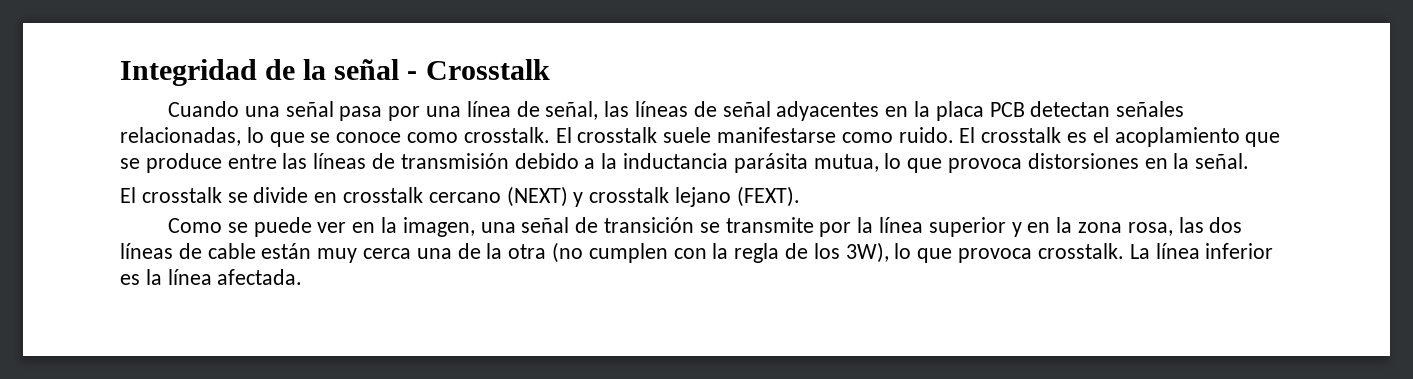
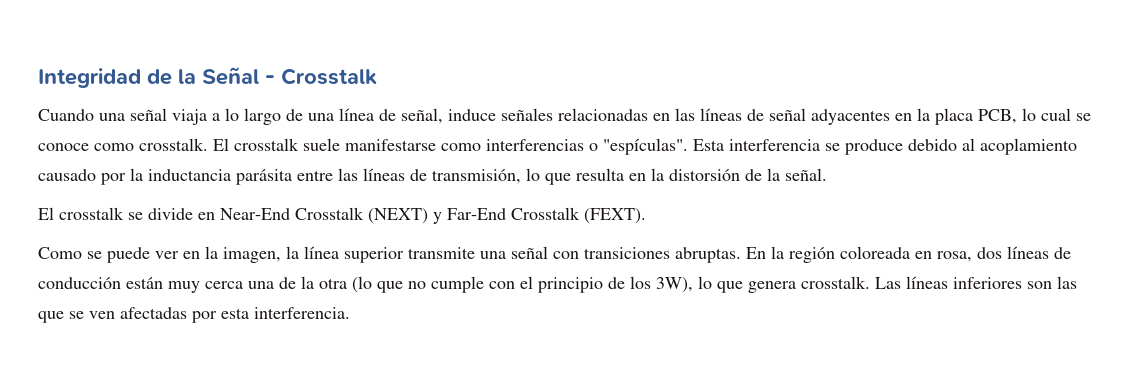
[334,59,400,80] señal -> [202,67,259,85] Señal
[339,101,599,121] pasa por una línea de señal, -> [172,108,670,125] viaja a lo largo de una línea de señal, induce señales relacionadas en
[989,101,1185,117] [120,127,305,147] PCB detectan señales relacionadas, lo que -> [978,108,1071,124] PCB, lo cual
[898,127,1281,147] [120,153,1168,173] ruido. El crosstalk es el acoplamiento que se produce entre las líneas de transmisión debido a la inductancia parásita mutua, lo que provoca distorsiones en -> [486,138,1077,155] [38,168,762,185] interferencias o "espículas". Esta interferencia se produce debido al acoplamiento causado por la inductancia parásita entre las líneas de transmisión, lo que resulta en la distorsión de
[343,186,732,207] crosstalk cercano (NEXT) y crosstalk lejano -> [220,207,580,224] Near-End Crosstalk (NEXT) y Far-End Crosstalk
[480,217,1204,237] una señal de transición se transmite por la línea superior y en la zona rosa, las -> [286,246,972,263] la línea superior transmite una señal con transiciones abruptas. En la región coloreada en rosa,
[207,243,256,259] cable -> [38,277,121,289] conducción
[552,242,780,263] (no cumplen con la regla -> [352,276,603,293] (lo que no cumple con el principio
[958,243,1274,263] [120,269,303,285] provoca crosstalk. La línea inferior es la línea afectada. -> [748,276,1077,293] [38,307,350,323] genera crosstalk. Las líneas inferiores son las que se ven afectadas por esta interferencia.

